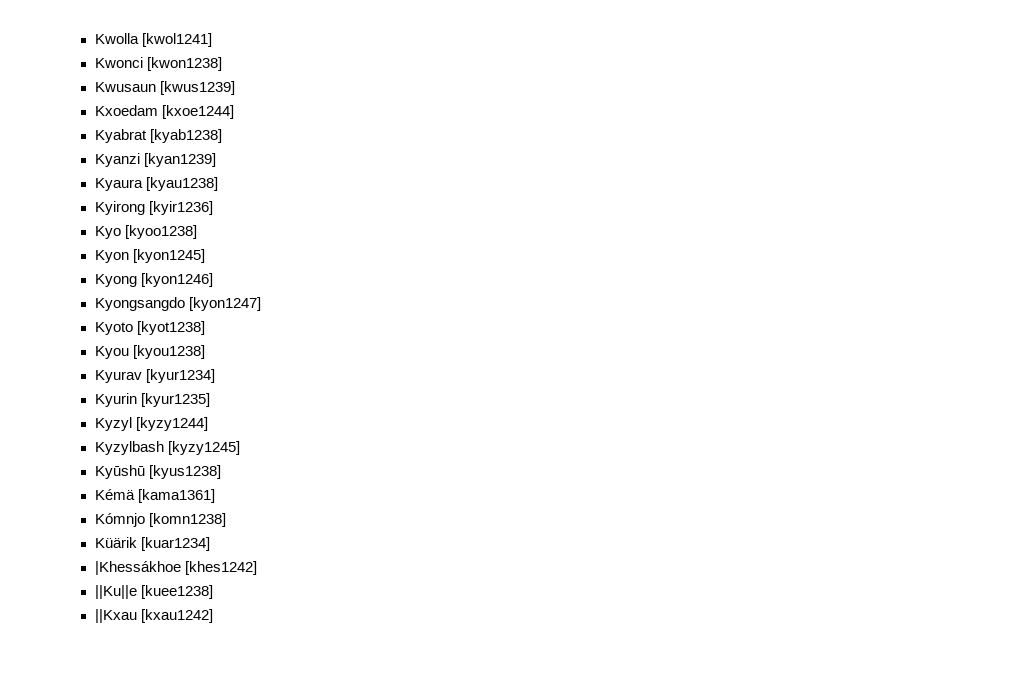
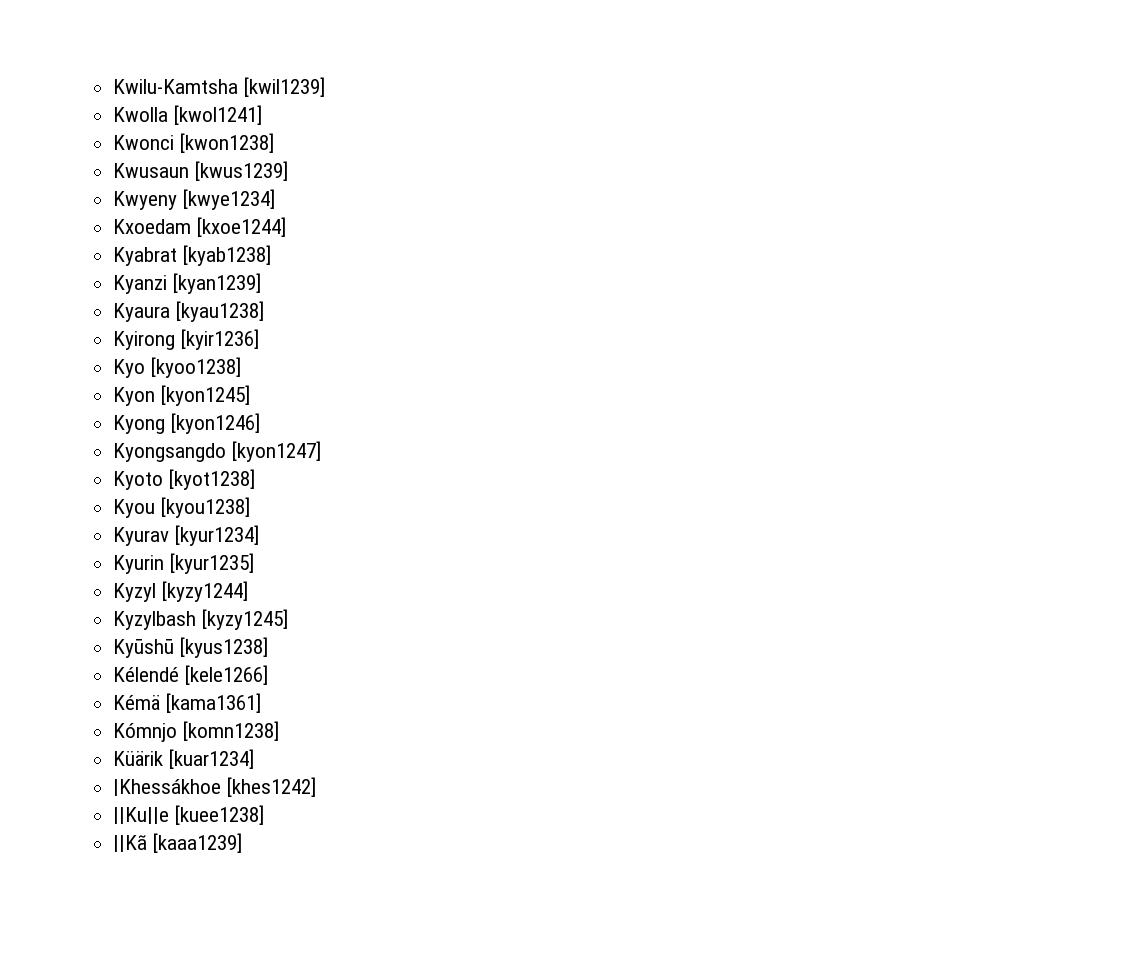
(94, 38) none -> [113,77,325,97] Kwilu-Kamtsha [kwil1239] //
(235, 88) none -> [113,189,275,210] // Kwyeny [kwye1234]
(221, 472) none -> [113,665,268,685] // Kélendé [kele1266]
[94,609,213,623] ||Kxau [kxau1242] -> [113,833,242,853] ||Kã [kaaa1239]

